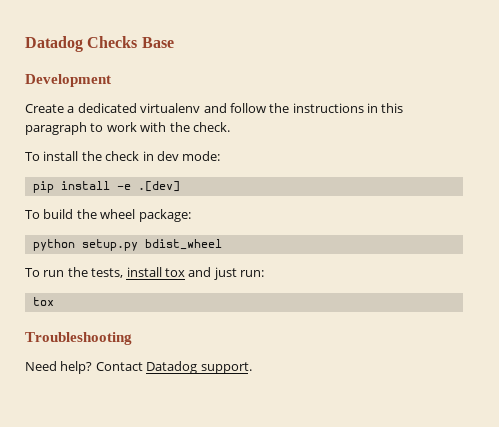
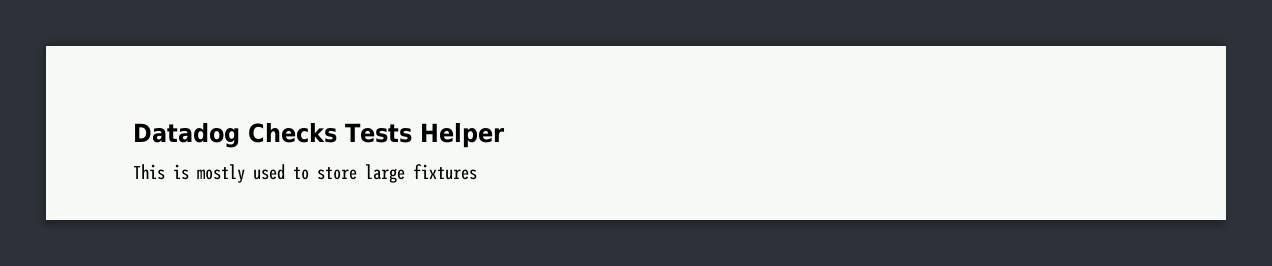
[141,37,174,48] [25,74,111,87] [25,103,404,113] [25,122,230,135] [25,151,221,161] [32,181,180,193] [25,209,191,222] [32,239,222,251] [25,267,264,280] [32,297,54,306] [25,332,132,345] [25,361,252,374] Base // Development // Create a dedicated virtualenv and follow the instructions in this paragraph to work with the check. // To install the check in dev mode: // pip install -e .[dev] // To build the wheel package: // python setup.py bdist_wheel // To run the tests, install tox and just run: // tox // Troubleshooting // Need help? Contact Datadog support. -> [345,123,505,148] [133,164,477,183] Tests Helper // This is mostly used to store large fixtures

